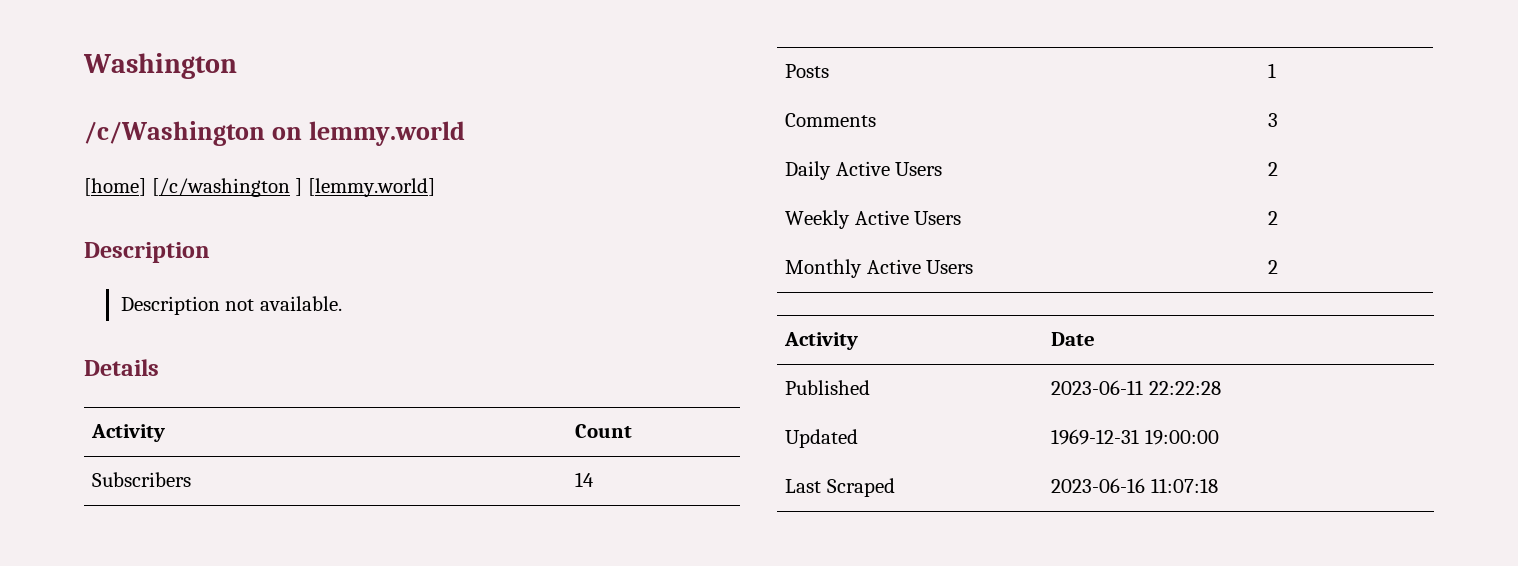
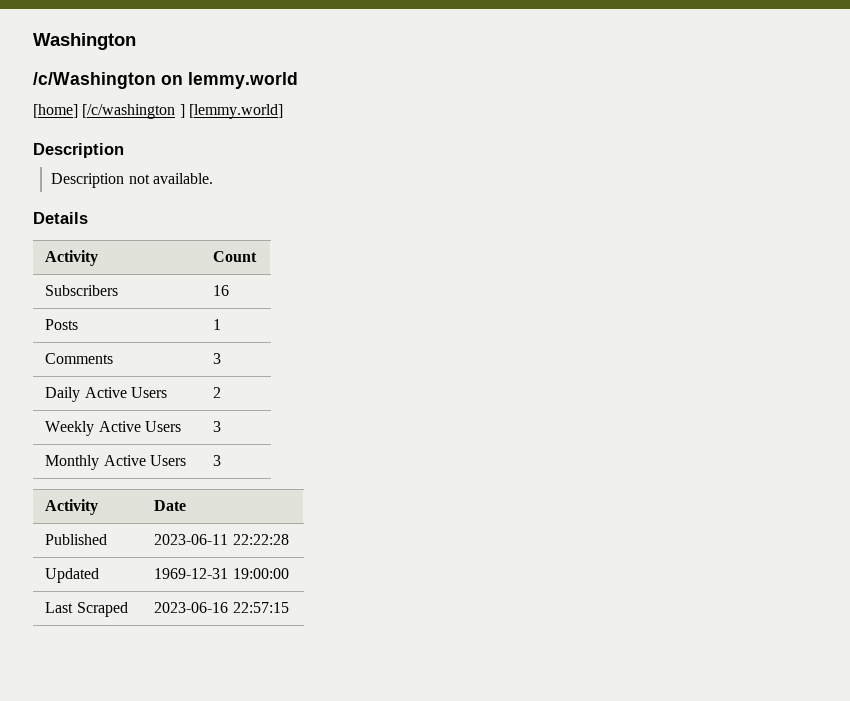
[575,472,595,487] 14 -> [213,285,230,296] 16
[1268,211,1279,225] 2 -> [213,421,222,432] 3
[1268,260,1279,274] 2 -> [213,455,222,466] 3
[1150,478,1218,493] 11:07:18 -> [232,602,289,613] 22:57:15

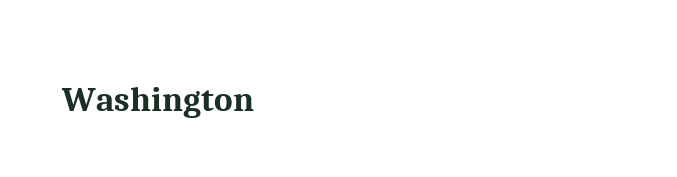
[33,72,298,89] [33,104,283,119] [33,143,124,158] [51,173,213,188] [33,212,88,224] [45,250,99,266] [213,251,258,262] [45,285,119,296] [213,285,230,296] [45,319,79,330] [213,319,222,330] [45,353,114,364] [213,353,222,364] [45,387,167,402] [213,387,222,398] [45,421,181,436] [213,421,222,432] [45,455,186,470] [213,455,222,466] [45,499,99,515] [154,500,187,511] [45,534,108,545] [154,534,289,545] [45,568,100,583] [154,568,289,579] [45,602,128,617] [154,602,289,613] // /c/Washington on lemmy.world // [home] [/c/washington ] [lemmy.world] // Description // Description not available. // Details // Activity | Count // Subscribers | 16 // Posts | 1 // Comments | 3 // Daily Active Users | 2 // Weekly Active Users | 3 // Monthly Active Users | 3 // Activity | Date // Published | 2023-06-11 22:22:28 // Updated | 1969-12-31 19:00:00 // Last Scraped | 2023-06-16 22:57:15 -> (254, 102) none

